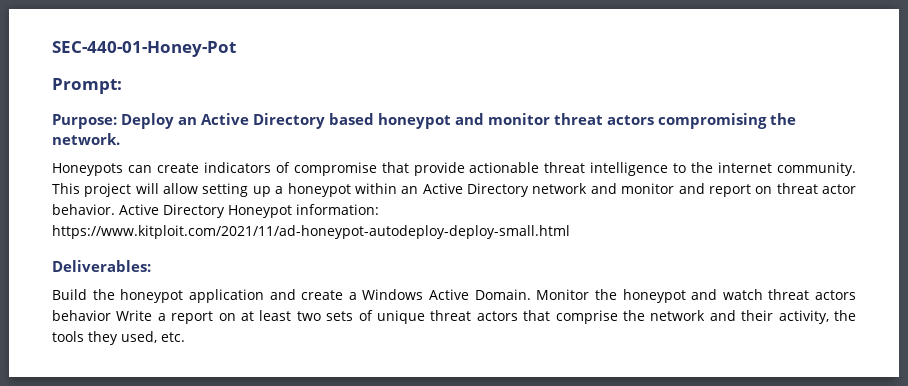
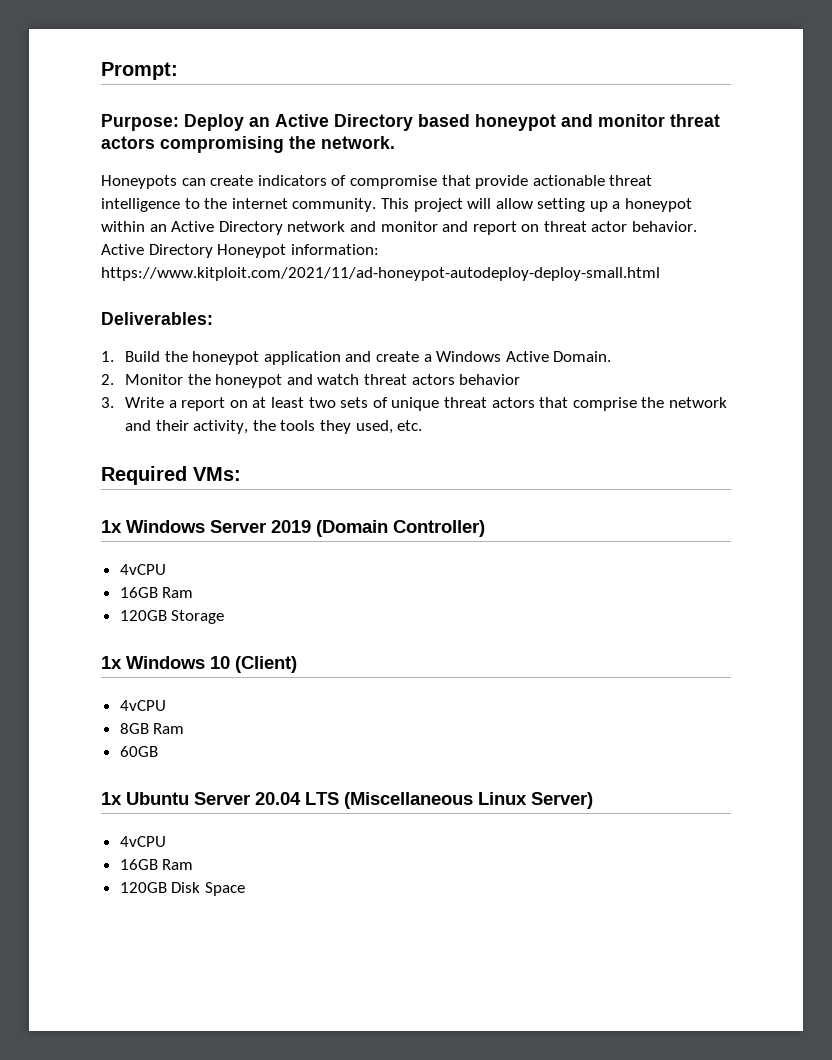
[52,41,236,57] SEC-440-01-Honey-Pot // -> (101, 71) none
(151, 266) none -> [101,351,114,362] 1.
(531, 294) none -> [101,374,114,385] // 2.
(111, 315) none -> [101,397,114,408] // 3.
(185, 337) none -> [101,466,241,485] [101,520,485,537] [119,564,166,575] [119,587,194,598] [119,610,225,624] [101,656,297,673] [119,700,166,711] [119,723,185,734] [119,746,158,757] [101,792,593,809] [119,836,166,847] [119,859,194,870] [119,882,245,896] // Required VMs: // 1x Windows Server 2019 (Domain Controller) // 4vCPU // 16GB Ram // 120GB Storage // 1x Windows 10 (Client) // 4vCPU // 8GB Ram // 60GB // 1x Ubuntu Server 20.04 LTS (Miscellaneous Linux Server) // 4vCPU // 16GB Ram // 120GB Disk Space

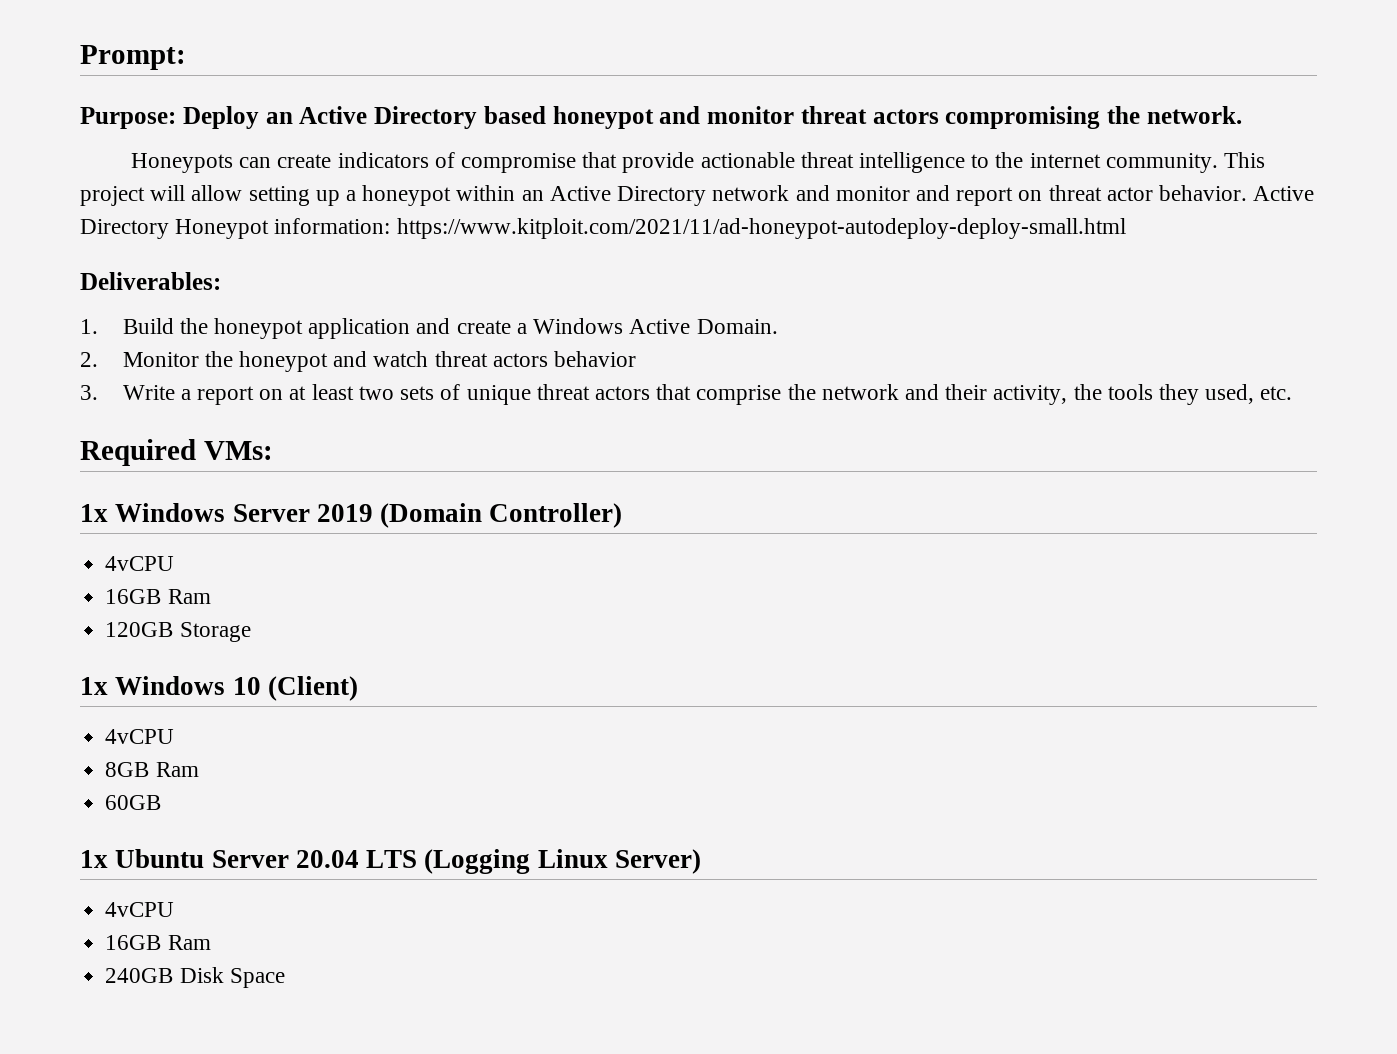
[344,792,473,809] (Miscellaneous -> [424,849,531,874] (Logging
[119,882,167,893] 120GB -> [105,968,174,983] 240GB

